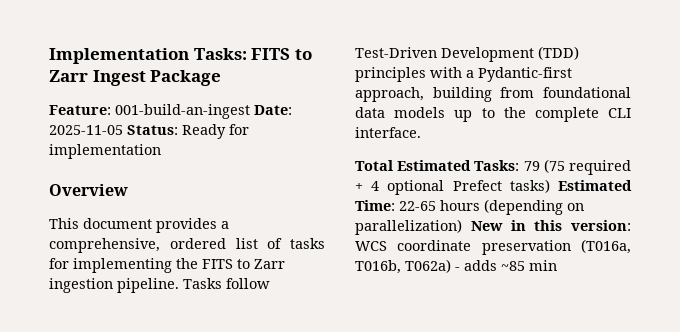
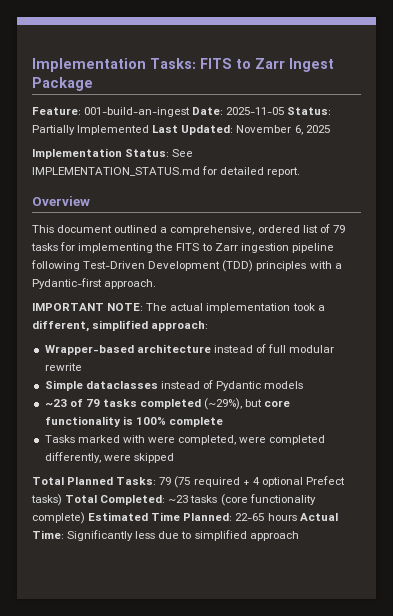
[182,124,249,139] [49,144,161,159] Ready for implementation -> [32,125,330,135] [32,148,194,159] [32,166,301,177] Partially Implemented Last Updated: November 6, 2025 // Implementation Status: See IMPLEMENTATION_STATUS.md for detailed report.
[156,218,217,233] provides -> [114,225,158,233] outlined
(283, 243) none -> [332,225,345,233] 79
[117,278,270,293] pipeline. Tasks follow -> [291,243,334,253] [31,260,80,271] pipeline following
[355,87,631,102] [355,107,631,122] [355,127,421,138] [355,160,472,171] approach, building from foundational data models up to the complete CLI interface. // Total Estimated -> [104,279,157,289] [32,303,325,313] [32,320,209,332] [44,344,335,355] [44,363,82,371] [44,380,304,391] [44,398,291,410] [44,416,223,427] [44,435,326,445] [44,452,174,463] [32,477,114,485] approach. // IMPORTANT NOTE: The actual implementation took a different, simplified approach: // Wrapper-based architecture instead of full modular rewrite // Simple dataclasses instead of Pydantic models // ~23 of 79 tasks completed (~29%), but core functionality is 100% complete // Tasks marked with were completed, were completed differently, were skipped // Total Planned
[558,180,632,191] [355,199,584,215] [355,219,631,235] [355,239,631,255] [355,259,557,274] Estimated Time: 22-65 hours (depending on parallelization) New in this version: WCS coordinate preservation (T016a, T016b, T062a) - adds ~85 min -> [65,494,316,506] [32,512,338,524] [32,530,299,541] Total Completed: ~23 tasks (core functionality complete) Estimated Time Planned: 22-65 hours Actual Time: Significantly less due to simplified approach

